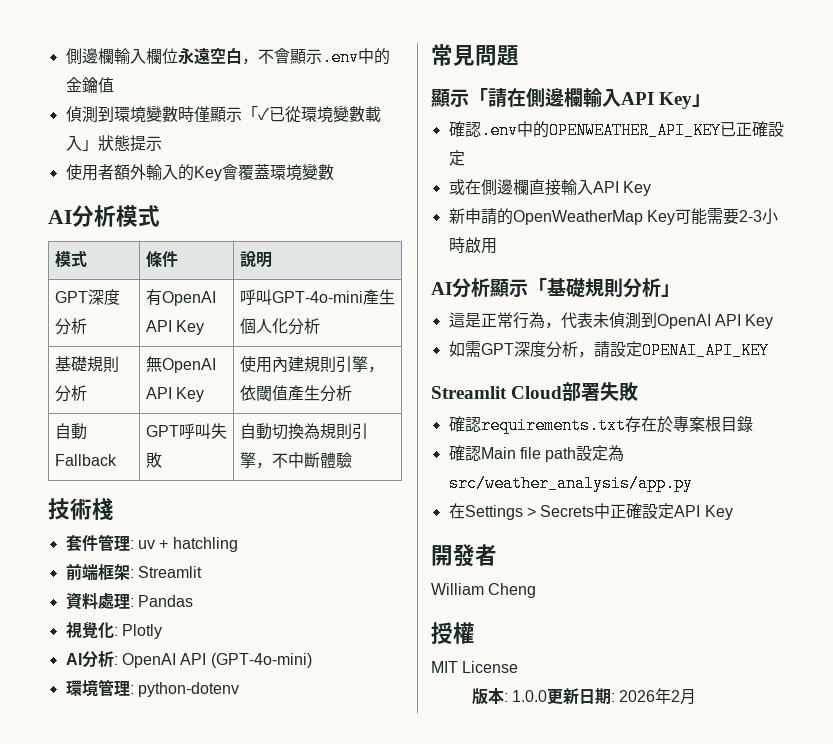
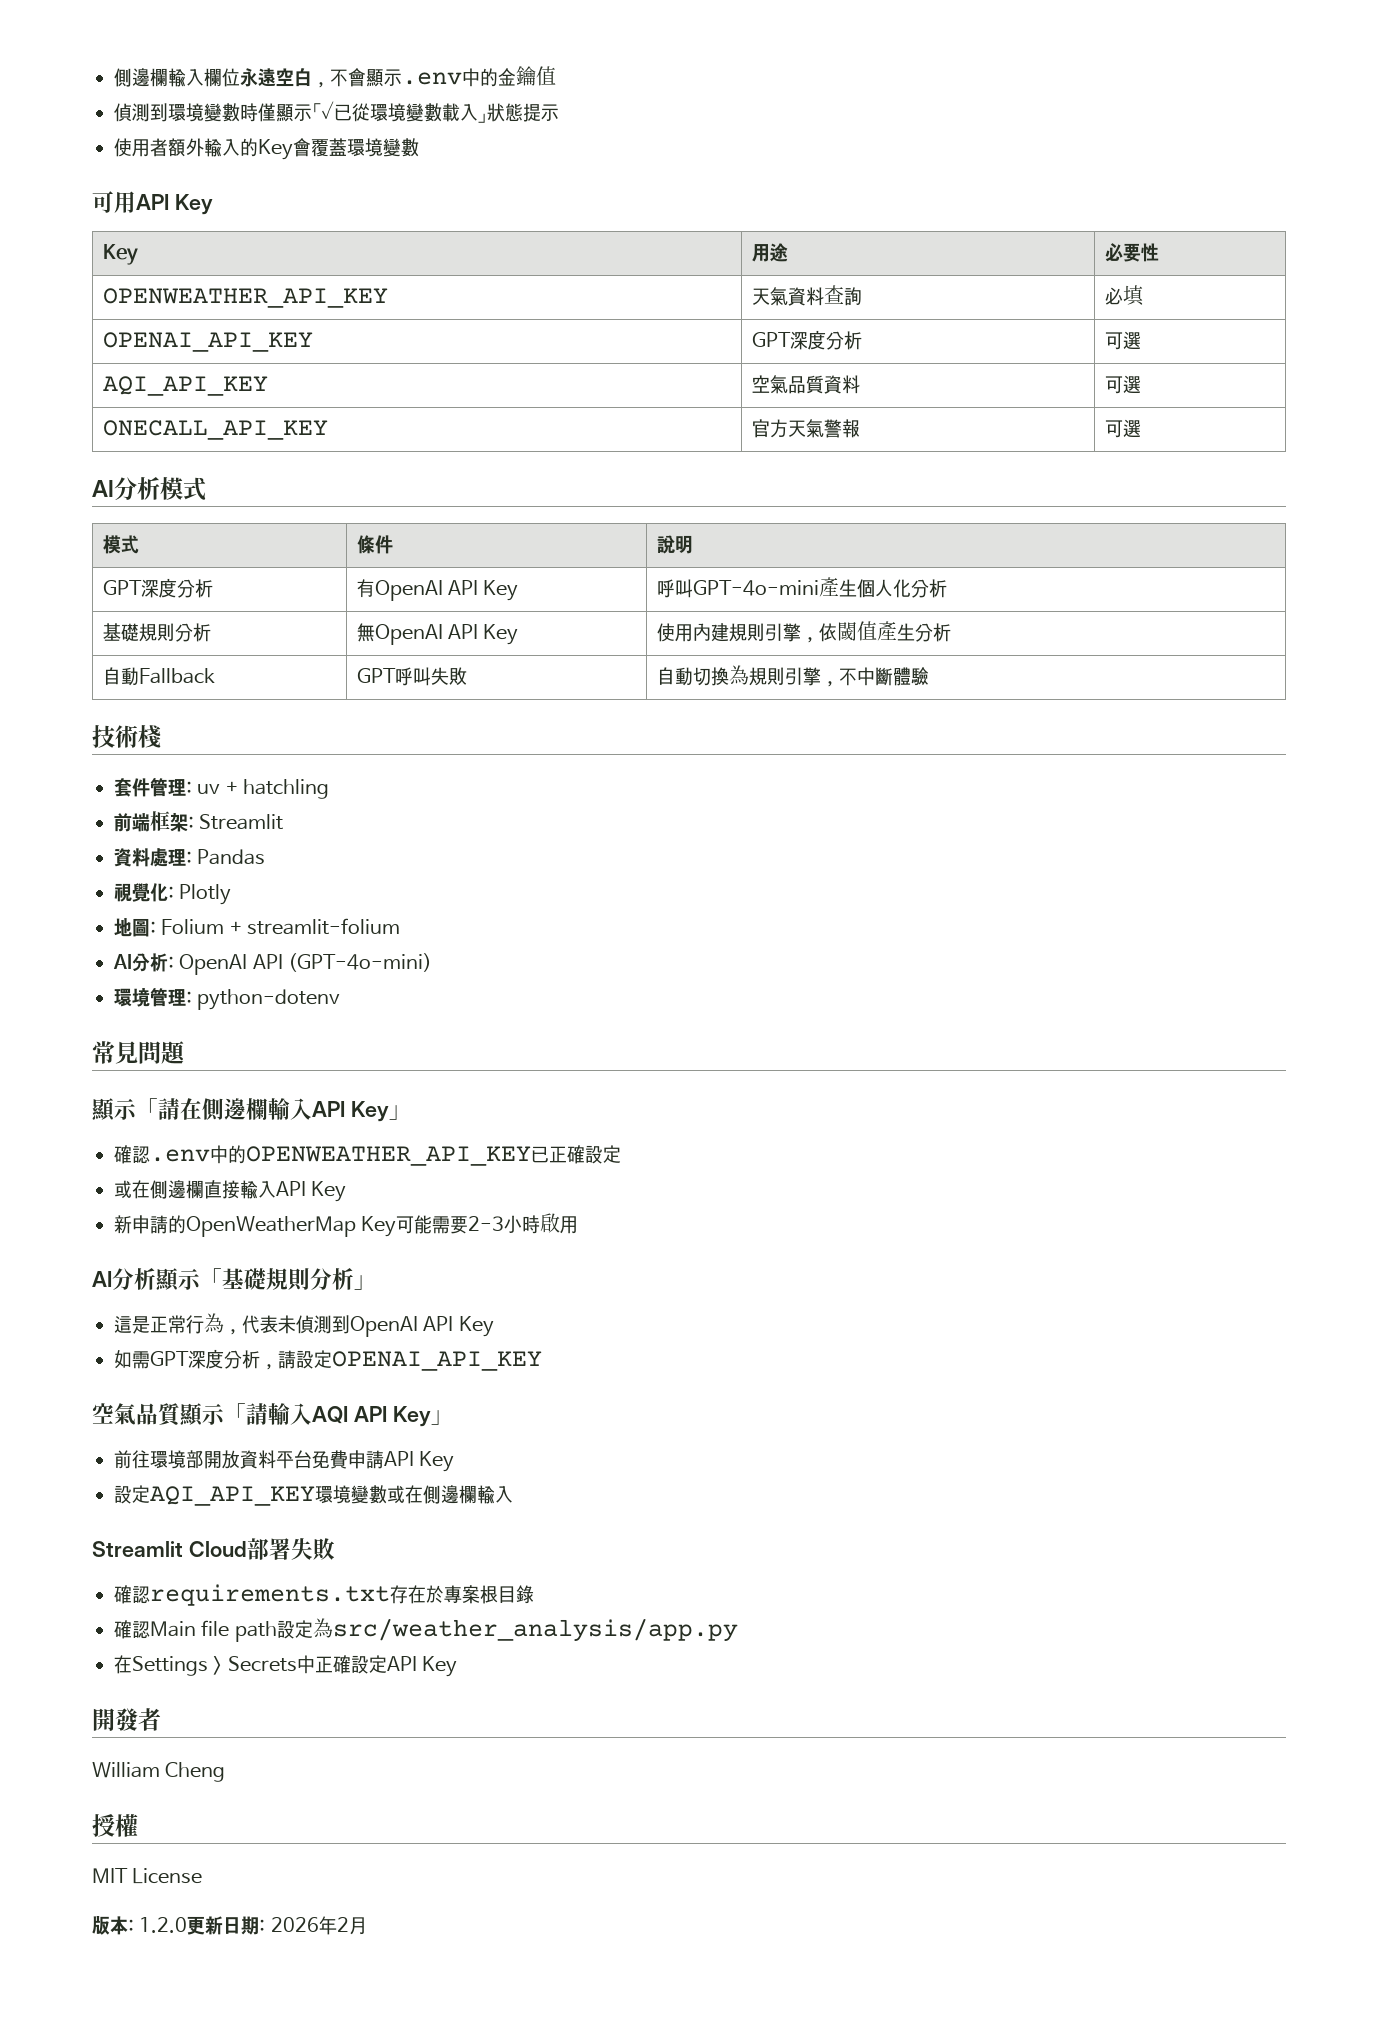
(334, 172) none -> [92,191,213,215] [102,244,138,265] [751,243,788,262] [1104,243,1159,262] [102,288,388,308] [751,285,862,306] [1104,285,1145,306] [102,332,313,352] [751,330,862,350] [1104,331,1141,350] [102,376,268,396] [751,375,860,394] [1104,375,1141,394] [102,420,328,440] [751,419,860,438] [1104,419,1141,438] // 可用API Key // Key | 用途 | 必要性 // OPENWEATHER_API_KEY | 天氣資料查詢 | 必填 // OPENAI_API_KEY | GPT深度分析 | 可選 // AQI_API_KEY | 空氣品質資料 | 可選 // ONECALL_API_KEY | 官方天氣警報 | 可選
(162, 631) none -> [114,918,401,937] // 地圖: Folium + streamlit-folium
(769, 350) none -> [92,1403,453,1427] [114,1450,455,1472] [114,1485,513,1506] // 空氣品質顯示「請輸入AQI API Key」 // 前往環境部開放資料平台免費申請API Key // 設定AQI_API_KEY環境變數或在側邊欄輸入
[511,690,547,702] 1.0.0 -> [139,1917,188,1933] 1.2.0

